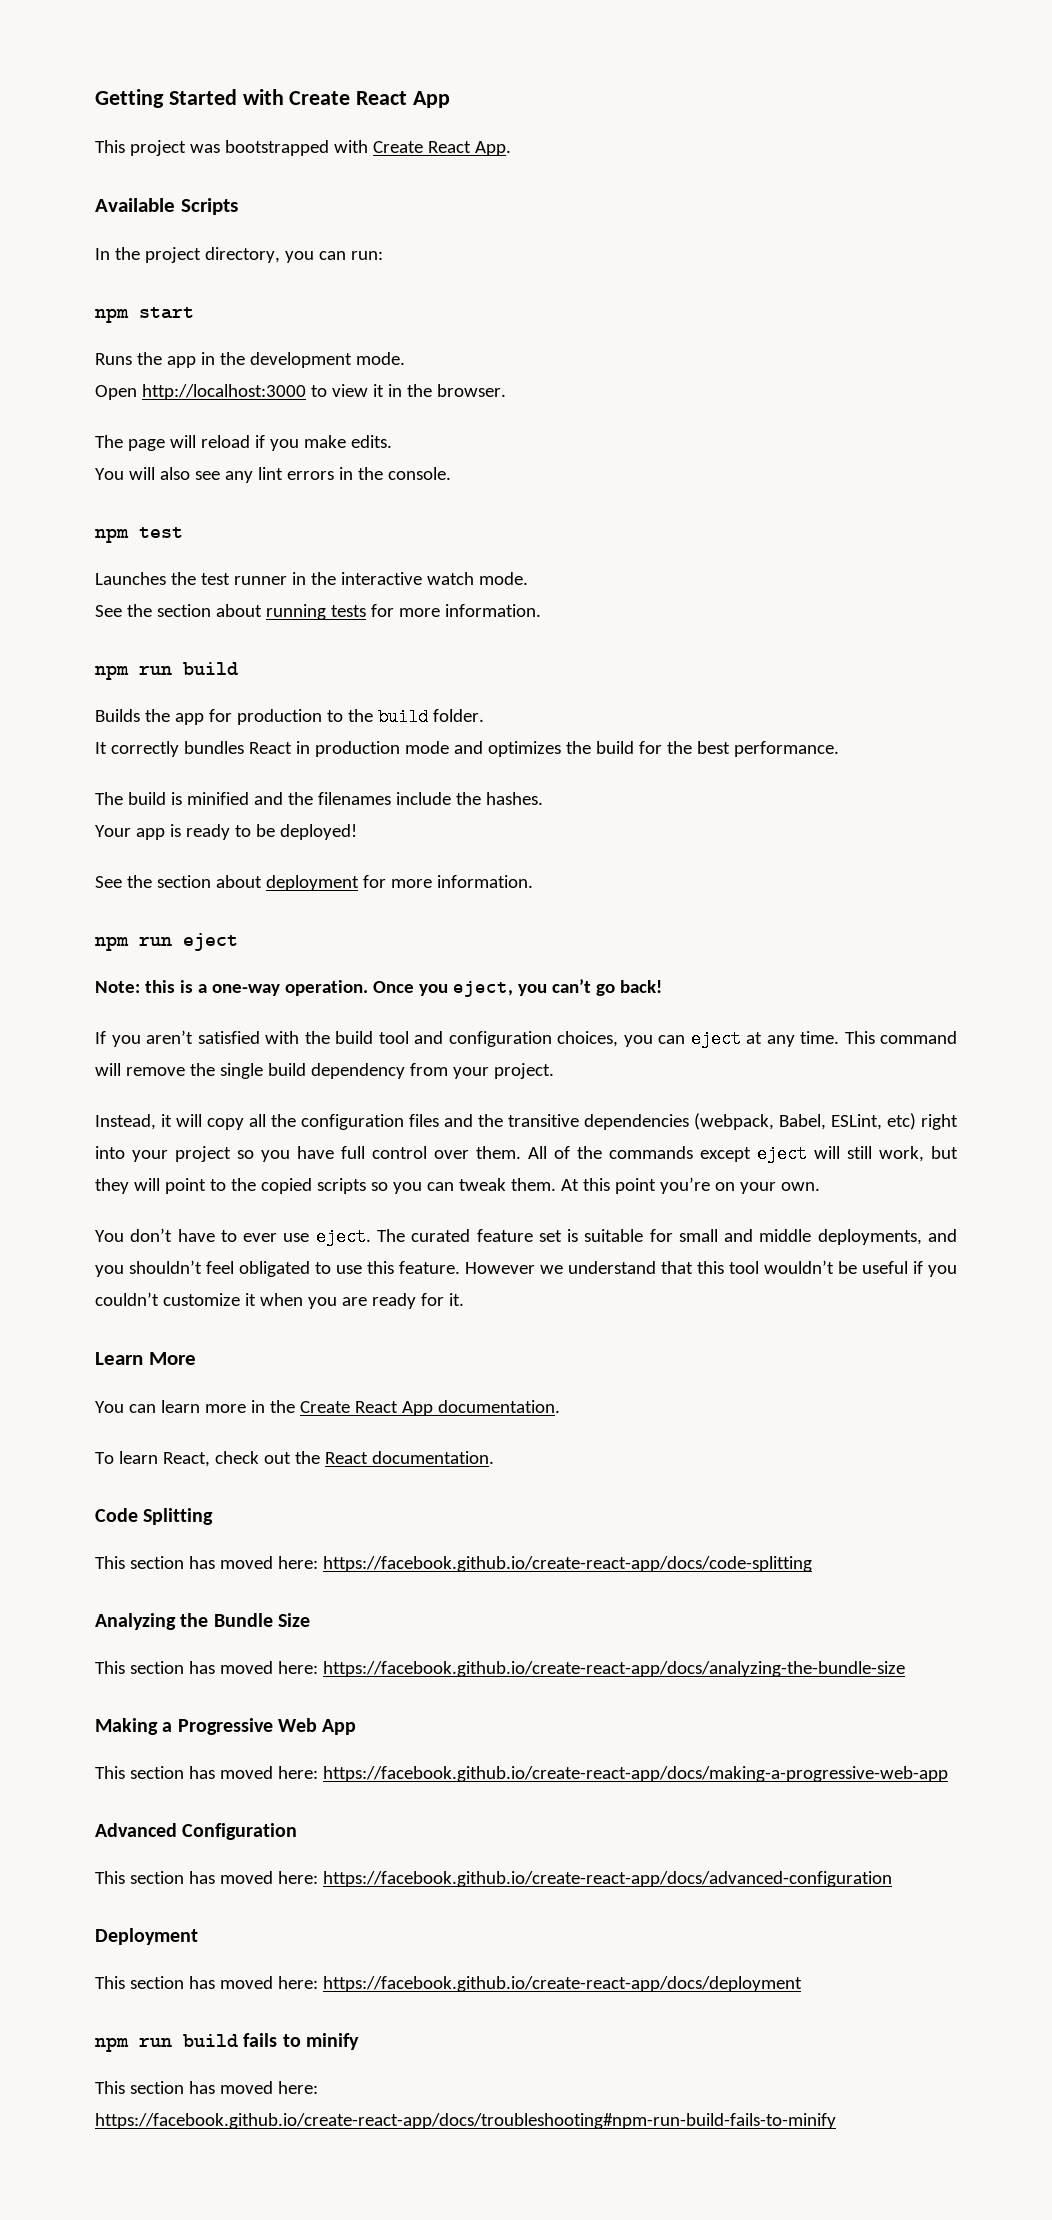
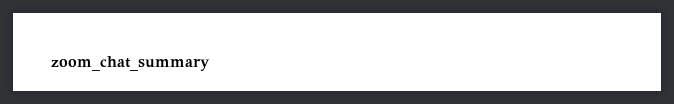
[95,89,451,108] [95,140,511,156] [95,198,238,215] [95,247,383,263] [95,307,194,323] [95,352,405,368] [95,384,506,400] [95,435,392,451] [95,467,451,483] [95,527,183,543] [95,572,528,585] [95,604,541,620] [95,662,238,680] [95,708,484,726] [95,741,839,757] [95,792,543,805] [95,824,357,840] [95,875,533,891] [95,933,238,951] [95,979,662,997] [95,1030,957,1048] [95,1063,554,1079] [95,1113,958,1130] [95,1145,958,1163] [95,1177,820,1194] [95,1228,958,1246] [95,1260,957,1277] [95,1292,464,1309] [95,1352,196,1365] [95,1400,560,1416] [95,1451,494,1467] [95,1508,214,1525] [95,1556,812,1572] [95,1613,310,1630] [95,1661,905,1677] [95,1718,357,1735] [95,1766,948,1782] [95,1823,298,1840] [95,1871,892,1887] [95,1928,198,1945] [95,1976,802,1992] [95,2033,359,2052] [95,2081,318,2094] [95,2113,836,2129] Getting Started with Create React App // This project was bootstrapped with Create React App. // Available Scripts // In the project directory, you can run: // npm start // Runs the app in the development mode. // Open http://localhost:3000 to view it in the browser. // The page will reload if you make edits. // You will also see any lint errors in the console. // npm test // Launches the test runner in the interactive watch mode. // See the section about running tests for more information. // npm run build // Builds the app for production to the build folder. // It correctly bundles React in production mode and optimizes the build for the best performance. // The build is minified and the filenames include the hashes. // Your app is ready to be deployed! // See the section about deployment for more information. // npm run eject // Note: this is a one-way operation. Once you eject, you can’t go back! // If you aren’t satisfied with the build tool and configuration choices, you can eject at any time. This command will remove the single build dependency from your project. // Instead, it will copy all the configuration files and the transitive dependencies (webpack, Babel, ESLint, etc) right into your project so you have full control over them. All of the commands except eject will still work, but they will point to the copied scripts so you can tweak them. At this point you’re on your own. // You don’t have to ever use eject. The curated feature set is suitable for small and middle deployments, and you shouldn’t feel obligated to use this feature. However we understand that this tool wouldn’t be useful if you couldn’t customize it when you are ready for it. // Learn More // You can learn more in the Create React App documentation. // To learn React, check out the React documentation. // Code Splitting // This section has moved here: https://facebook.github.io/create-react-app/docs/code-splitting // Analyzing the Bundle Size // This section has moved here: https://facebook.github.io/create-react-app/docs/analyzing-the-bundle-size // Making a Progressive Web App // This section has moved here: https://facebook.github.io/create-react-app/docs/making-a-progressive-web-app // Advanced Configuration // This section has moved here: https://facebook.github.io/create-react-app/docs/advanced-configuration // Deployment // This section has moved here: https://facebook.github.io/create-react-app/docs/deployment // npm run build fails to minify // This section has moved here: https://facebook.github.io/create-react-app/docs/troubleshooting#npm-run-build-fails-to-minify -> [51,56,210,71] zoom_chat_summary

